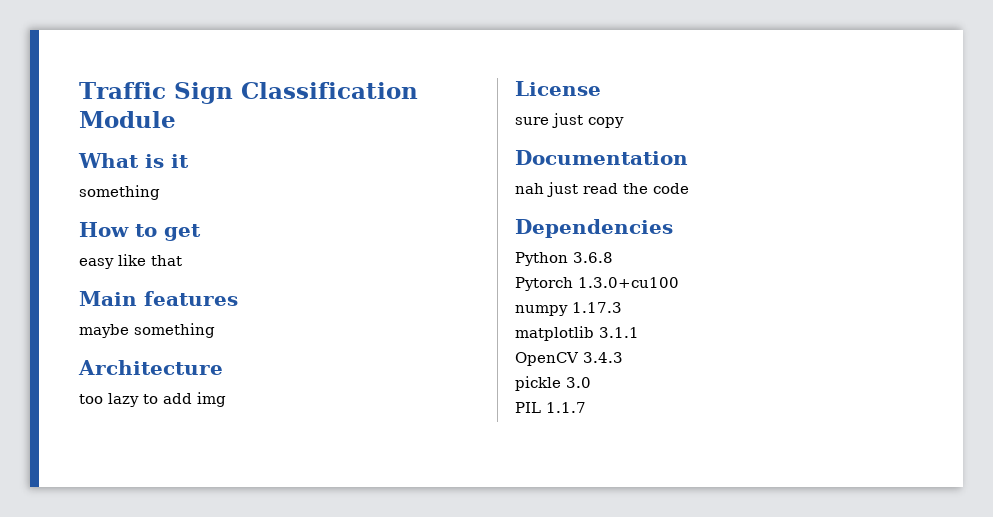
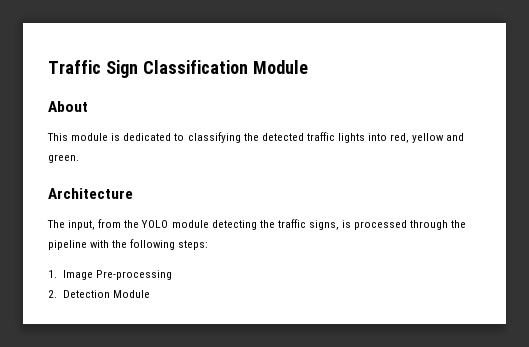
[78,153,189,168] [79,185,160,200] [79,222,201,241] [79,254,182,269] [79,291,238,306] [79,323,215,338] [78,360,223,375] [79,392,226,407] [515,81,601,96] [515,113,624,128] [515,150,688,165] [515,182,689,197] [515,219,673,238] [515,252,613,266] [515,277,679,291] [515,302,622,316] [515,326,639,341] [515,352,623,366] [515,376,591,391] [515,402,586,413] What is it // something // How to get // easy like that // Main features // maybe something // Architecture // too lazy to add img // License // sure just copy // Documentation // nah just read the code // Dependencies // Python 3.6.8 // Pytorch 1.3.0+cu100 // numpy 1.17.3 // matplotlib 3.1.1 // OpenCV 3.4.3 // pickle 3.0 // PIL 1.1.7 -> [48,101,88,112] [47,132,465,143] [48,154,79,163] [48,188,133,199] [47,219,467,230] [48,239,209,250] [48,270,173,280] [48,290,151,298] About // This module is dedicated to classifying the detected traffic lights into red, yellow and green. // Architecture // The input, from the YOLO module detecting the traffic signs, is processed through the pipeline with the following steps: // 1. Image Pre-processing // 2. Detection Module

